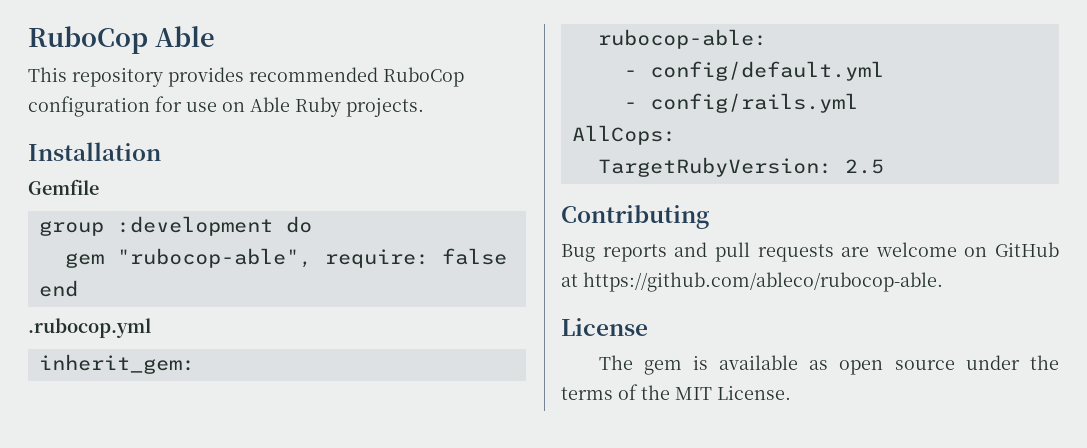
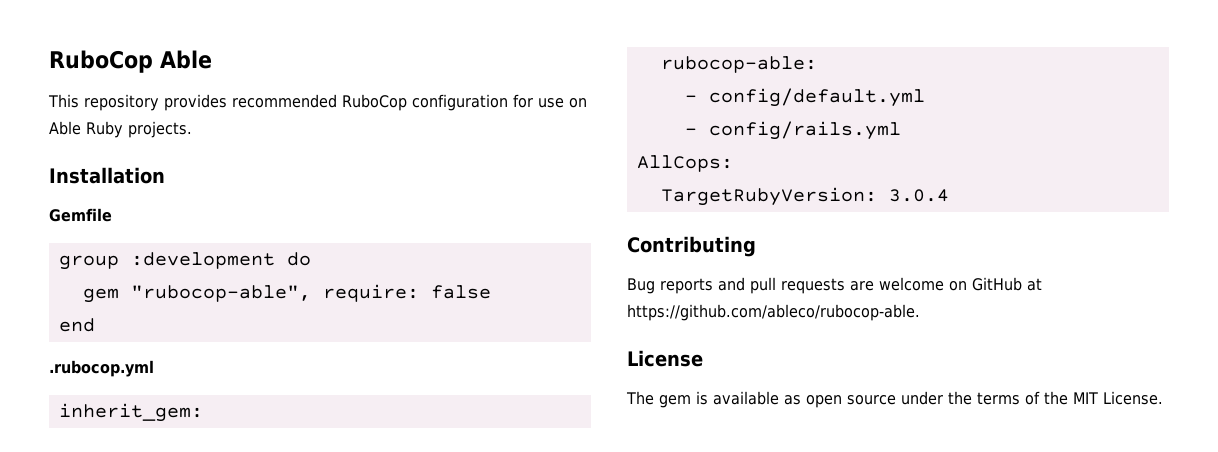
[844,159,884,174] 2.5 -> [888,189,949,202] 3.0.4

